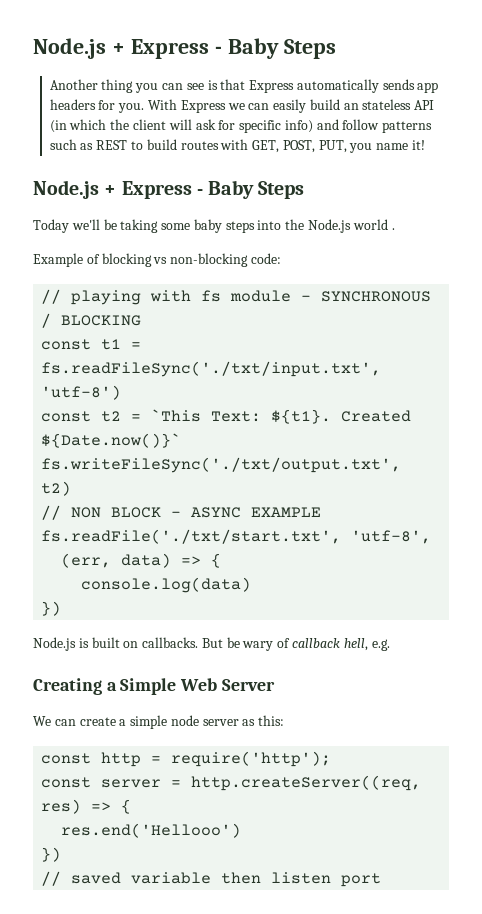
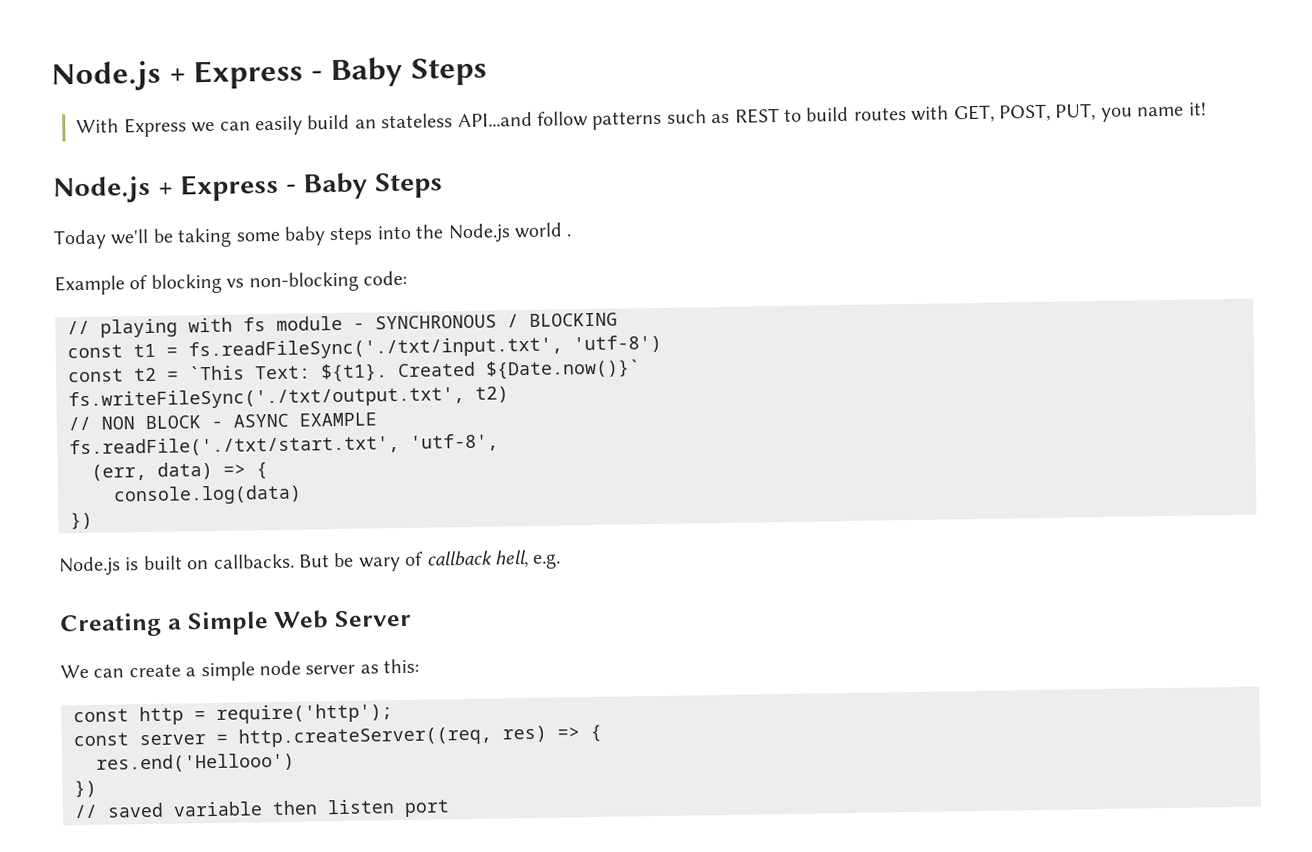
[33,38,336,59] [49,79,439,93] [49,99,145,113] Node.js + Express - Baby Steps // Another thing you can see is that Express automatically sends app headers for you. -> [51,56,487,92] Node.js + Express - Baby Steps //
[414,100,435,110] [49,119,339,133] API (in which the client will ask for specific info) and -> [457,111,533,128] API...and

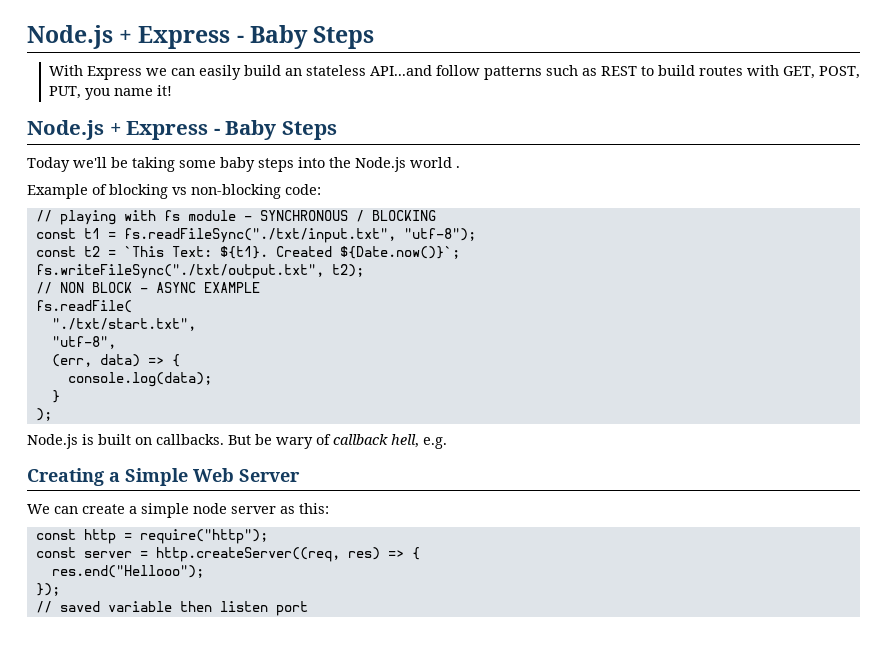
[188,334,662,361] fs.readFileSync('./txt/input.txt', 'utf-8') -> [123,228,476,243] fs.readFileSync("./txt/input.txt", "utf-8");
[485,359,641,380] [68,386,509,411] ${Date.now()}` // fs.writeFileSync('./txt/output.txt', t2) -> [339,246,460,259] [35,264,364,279] ${Date.now()}`; // fs.writeFileSync("./txt/output.txt", t2);
[69,433,499,458] fs.readFile('./txt/start.txt', 'utf-8', -> [35,300,132,313] [51,318,196,331] [51,336,116,349] fs.readFile( // "./txt/start.txt", // "utf-8",
[113,484,302,506] [70,511,93,530] console.log(data) // }) -> [67,372,212,387] [51,390,60,403] [35,408,52,421] console.log(data); // } // );
[216,703,393,724] require('http'); -> [139,529,268,544] require("http");
[96,752,295,773] [74,779,97,798] res.end('Hellooo') // }) -> [51,565,204,578] [35,583,60,596] res.end("Hellooo"); // });

